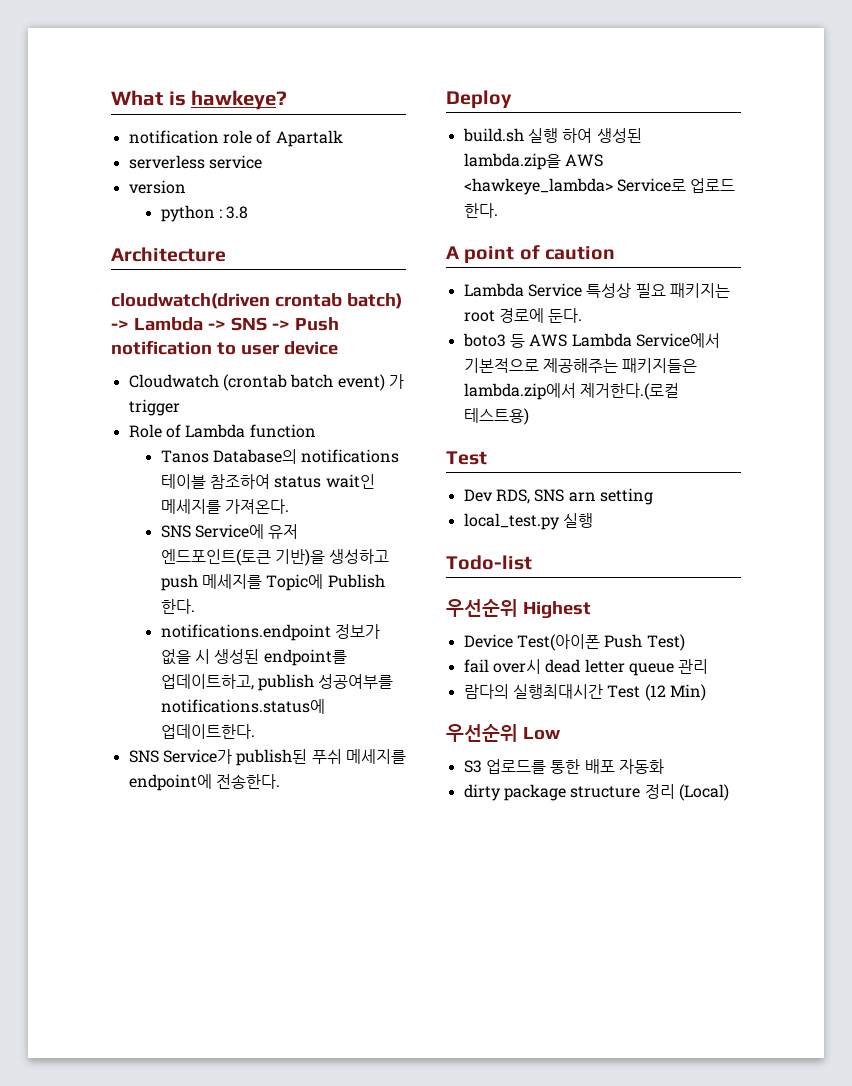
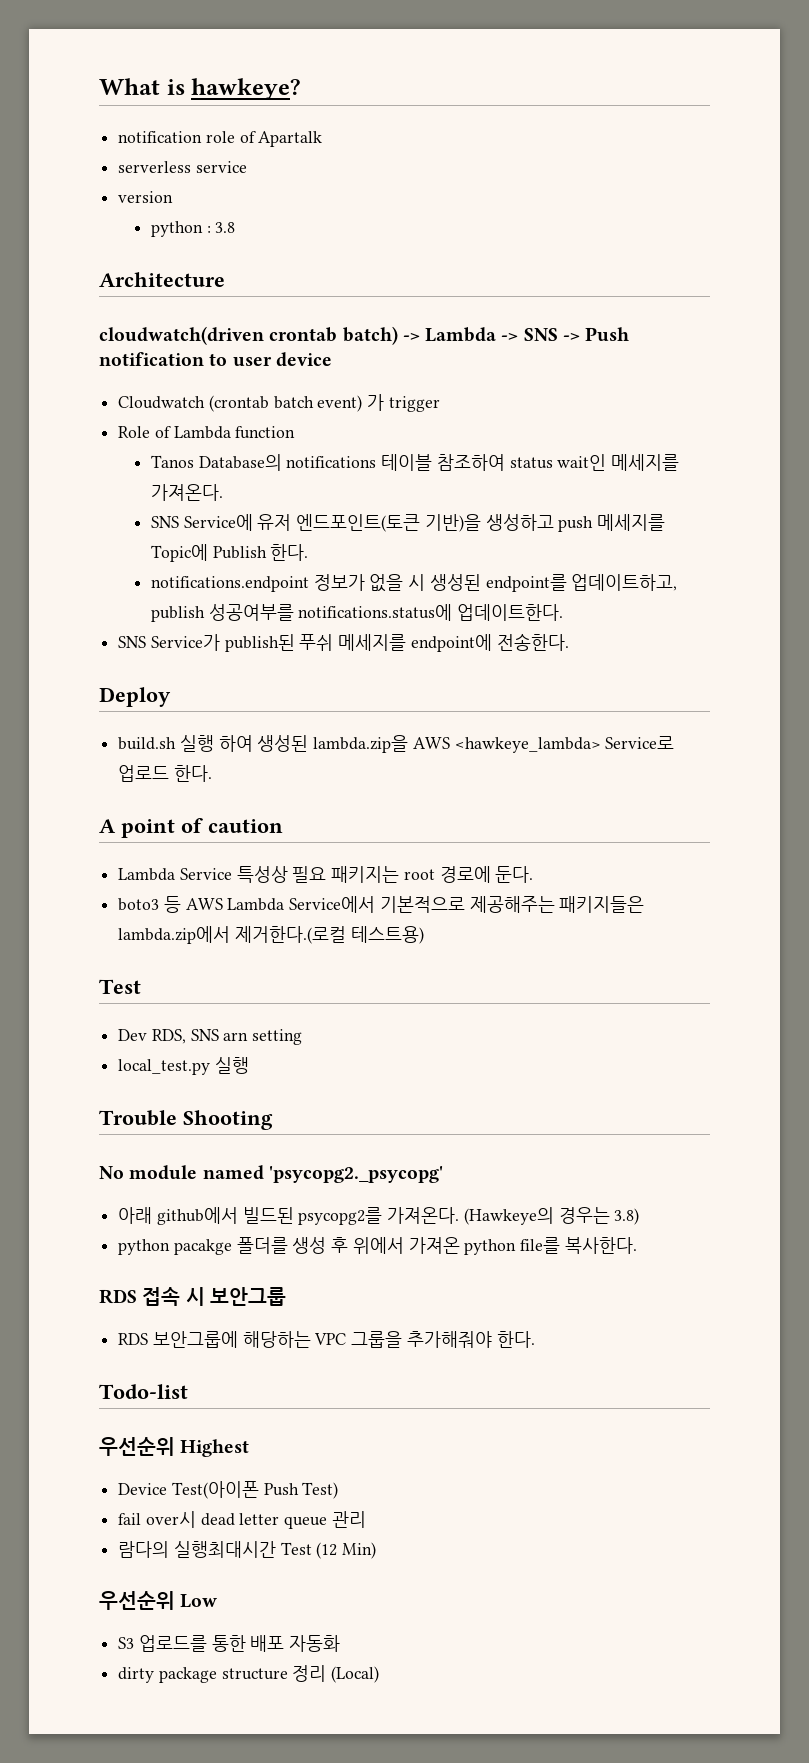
(593, 520) none -> [99,1110,273,1130] [99,1165,443,1183] [118,1207,640,1225] [118,1237,637,1255] [99,1287,286,1306] [118,1331,535,1348] // Trouble Shooting // No module named 'psycopg2._psycopg' // 아래 github에서 빌드된 psycopg2를 가져온다. (Hawkeye의 경우는 3.8) // python pacakge 폴더를 생성 후 위에서 가져온 python file를 복사한다. // RDS 접속 시 보안그룹 // RDS 보안그룹에 해당하는 VPC 그룹을 추가해줘야 한다.

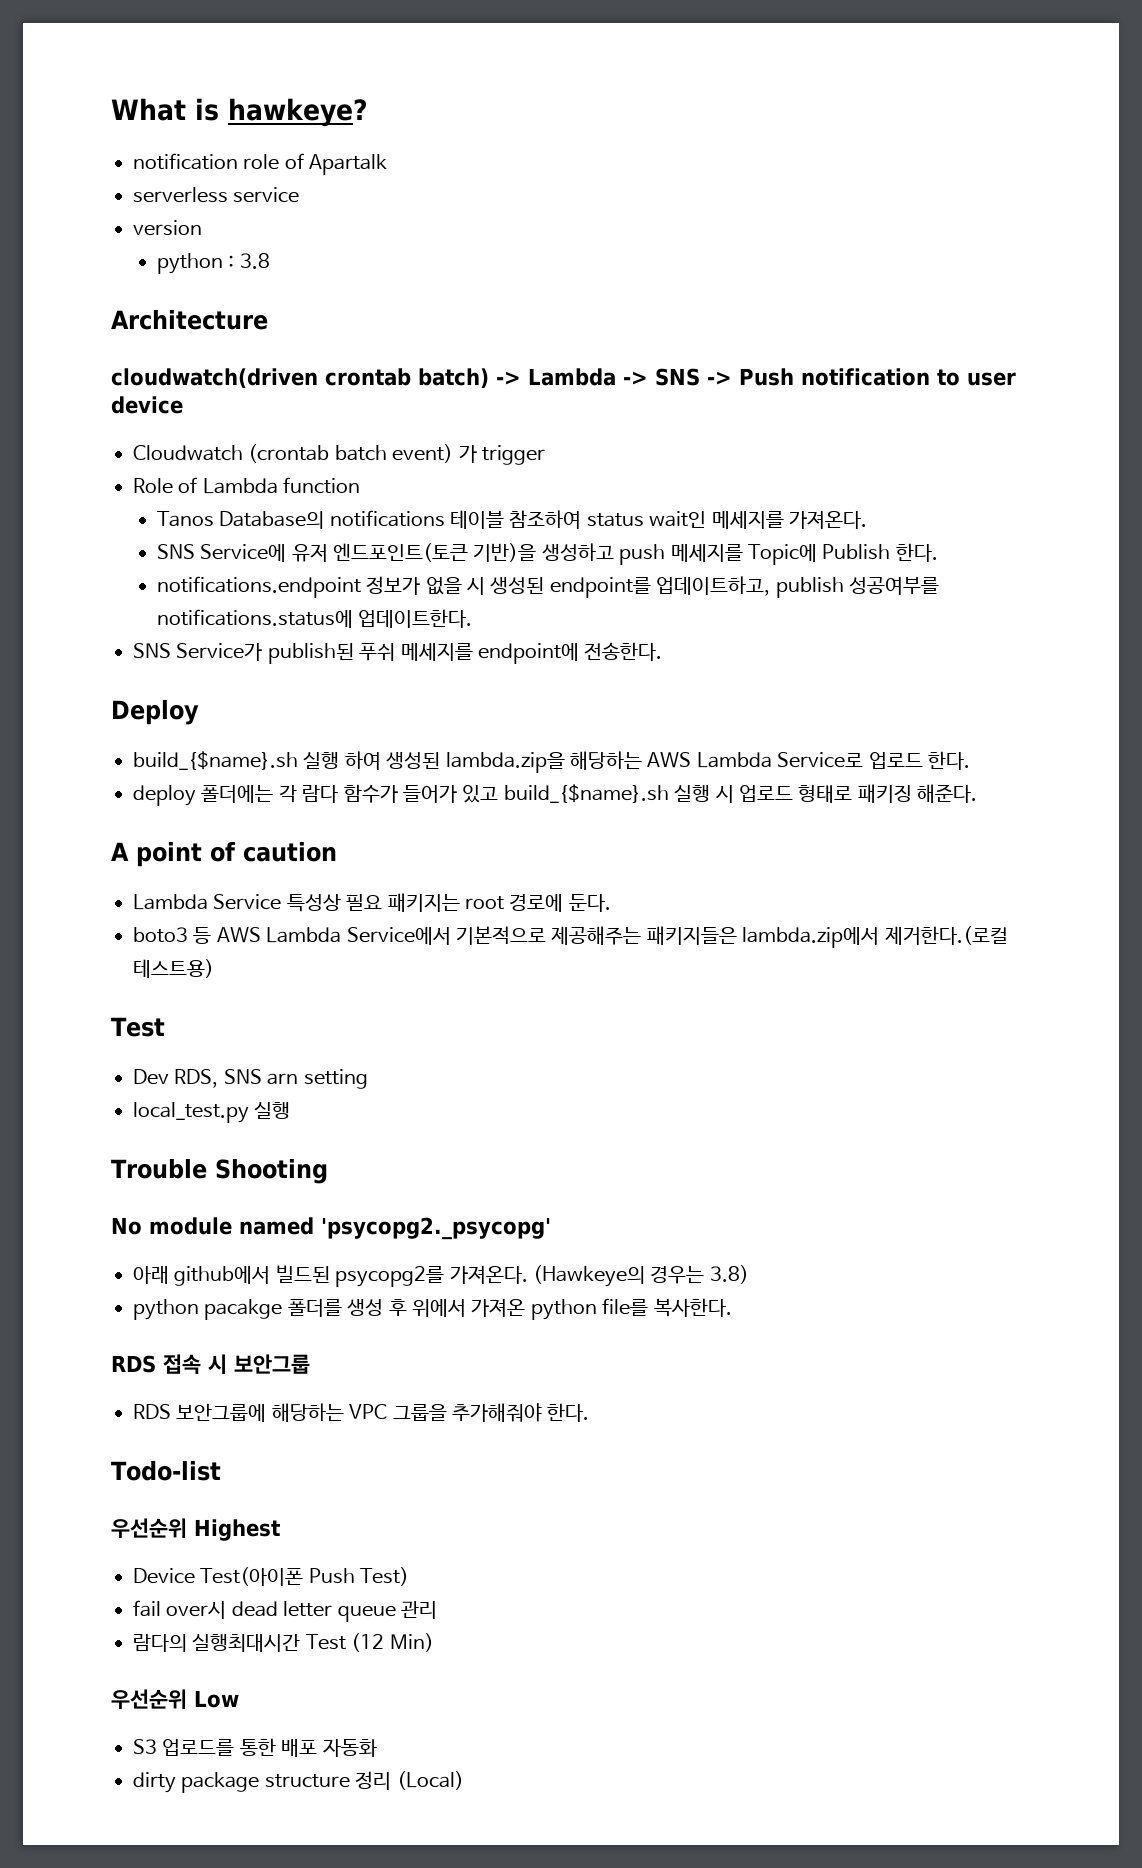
[118,737,177,750] build.sh -> [133,751,298,770] build_{$name}.sh
[412,737,601,753] AWS <hawkeye_lambda> -> [569,751,772,770] 해당하는 AWS Lambda
(212, 773) none -> [133,784,978,806] // deploy 폴더에는 각 람다 함수가 들어가 있고 build_{$name}.sh 실행 시 업로드 형태로 패키징 해준다.

